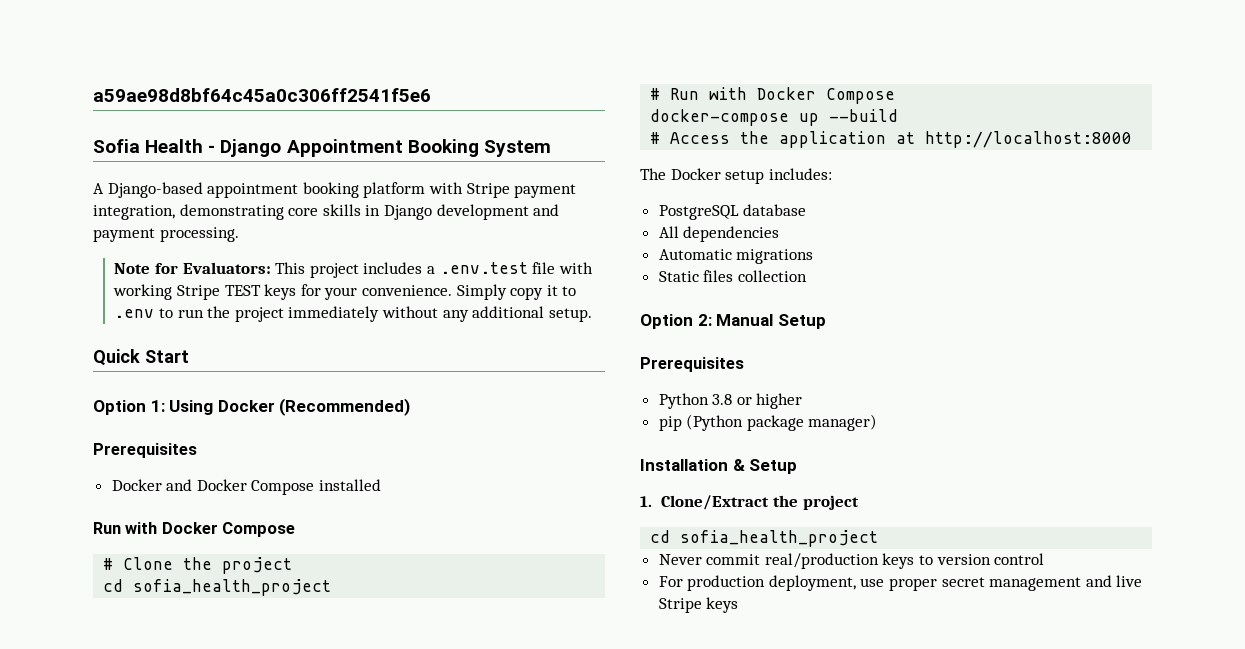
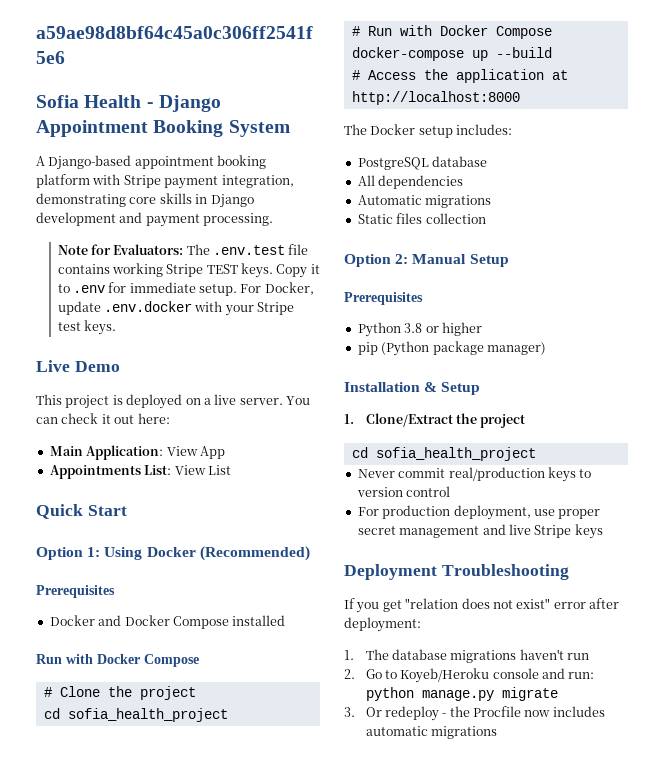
[275,262,435,278] This project includes a -> [186,244,210,255] The
[558,262,593,274] with -> [57,264,110,274] contains
[264,284,577,300] [114,306,592,322] keys for your convenience. Simply copy it to .env to run the project immediately without any additional setup. -> [241,263,320,278] [57,282,314,296] [57,301,295,316] [57,320,116,335] [36,360,120,372] [36,394,310,409] [36,413,170,424] [49,445,225,460] [49,465,231,479] keys. Copy it to .env for immediate setup. For Docker, update .env.docker with your Stripe test keys. // Live Demo // This project is deployed on a live server. You can check it out here: // Main Application: View App // Appointments List: View List
(739, 605) none -> [344,564,569,580] [344,598,619,613] [344,617,421,632] [344,649,590,663] [344,668,595,683] [365,687,558,701] [344,706,605,721] [365,726,497,739] // Deployment Troubleshooting // If you get "relation does not exist" error after deployment: // 1. The database migrations haven't run // 2. Go to Koyeb/Heroku console and run: python manage.py migrate // 3. Or redeploy - the Procfile now includes automatic migrations

